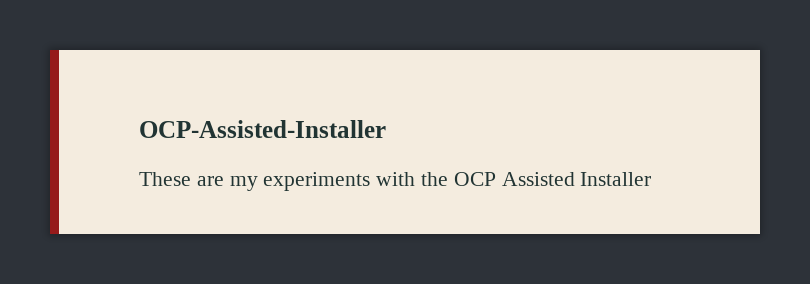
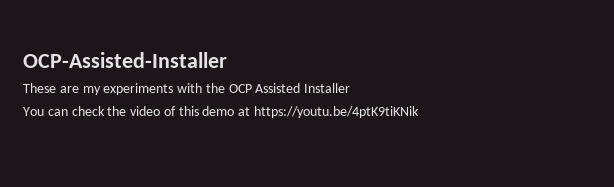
(652, 179) none -> [23,106,420,118] // You can check the video of this demo at https://youtu.be/4ptK9tiKNik

